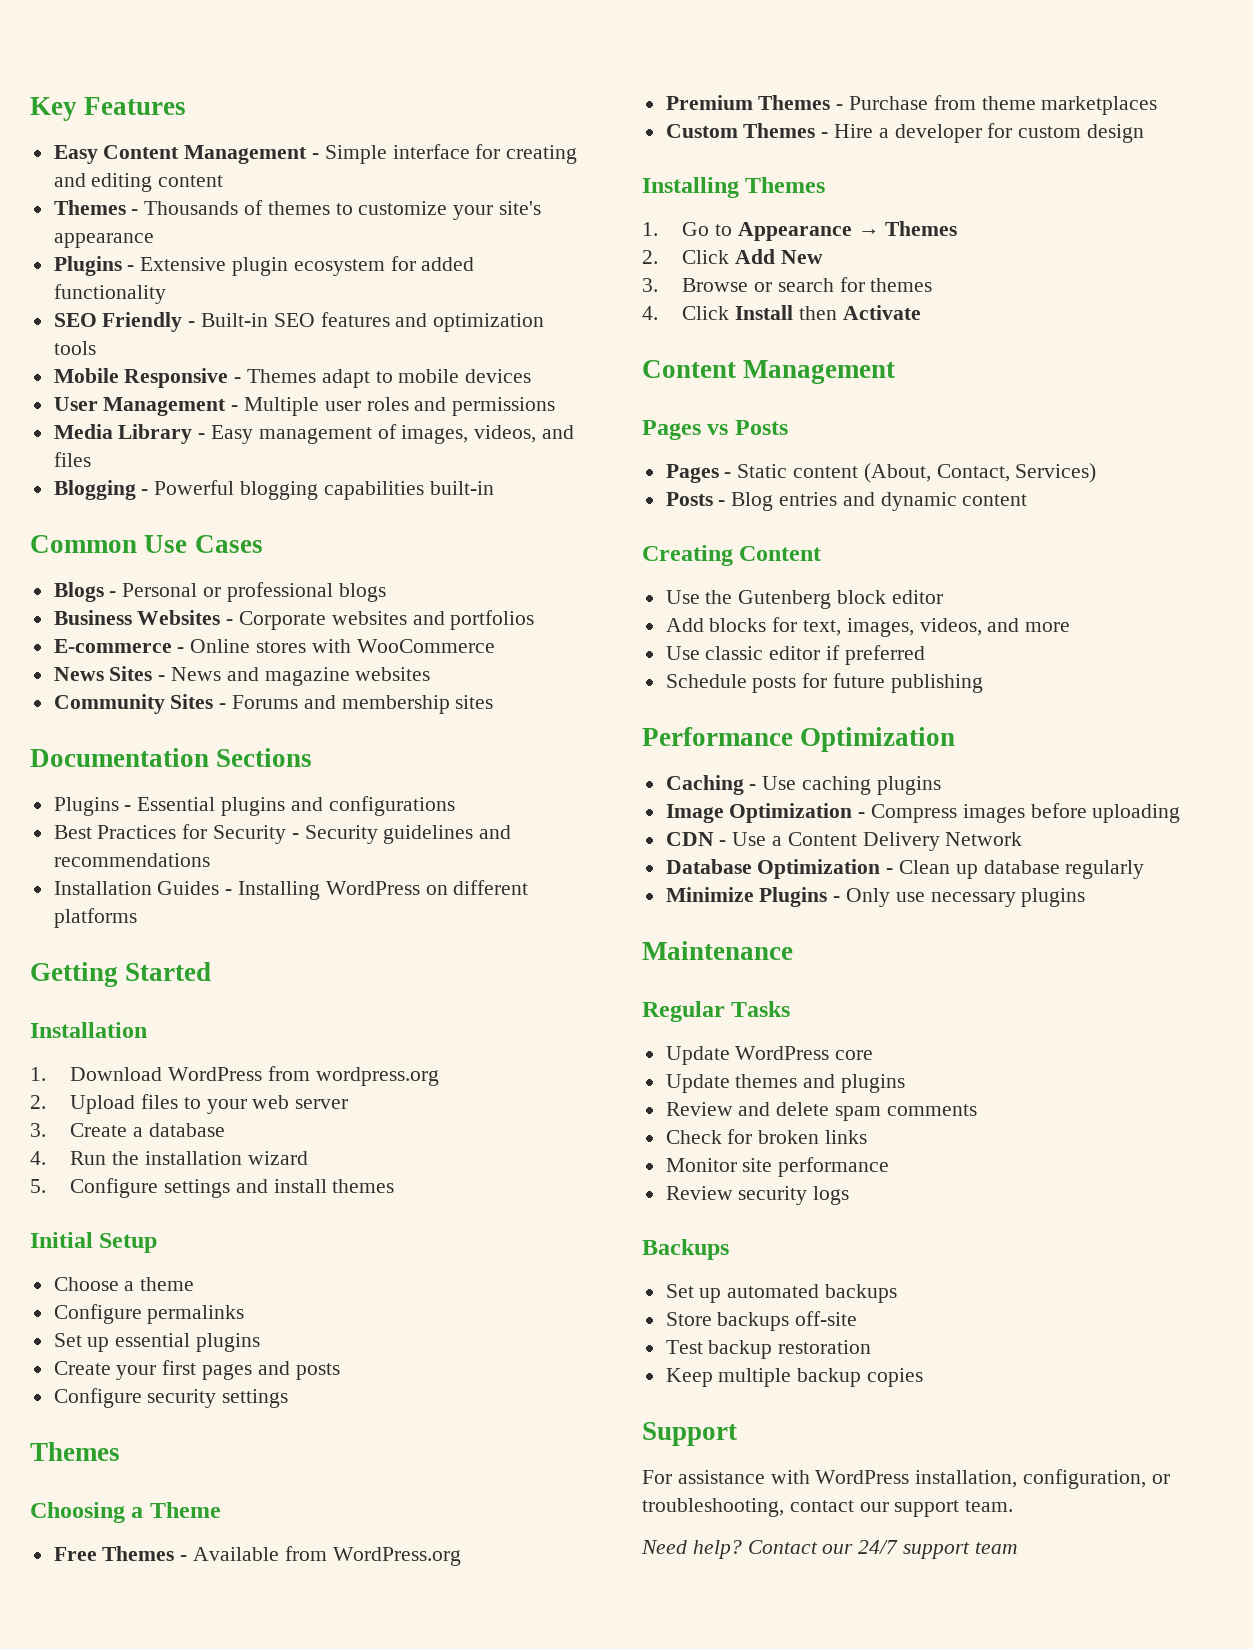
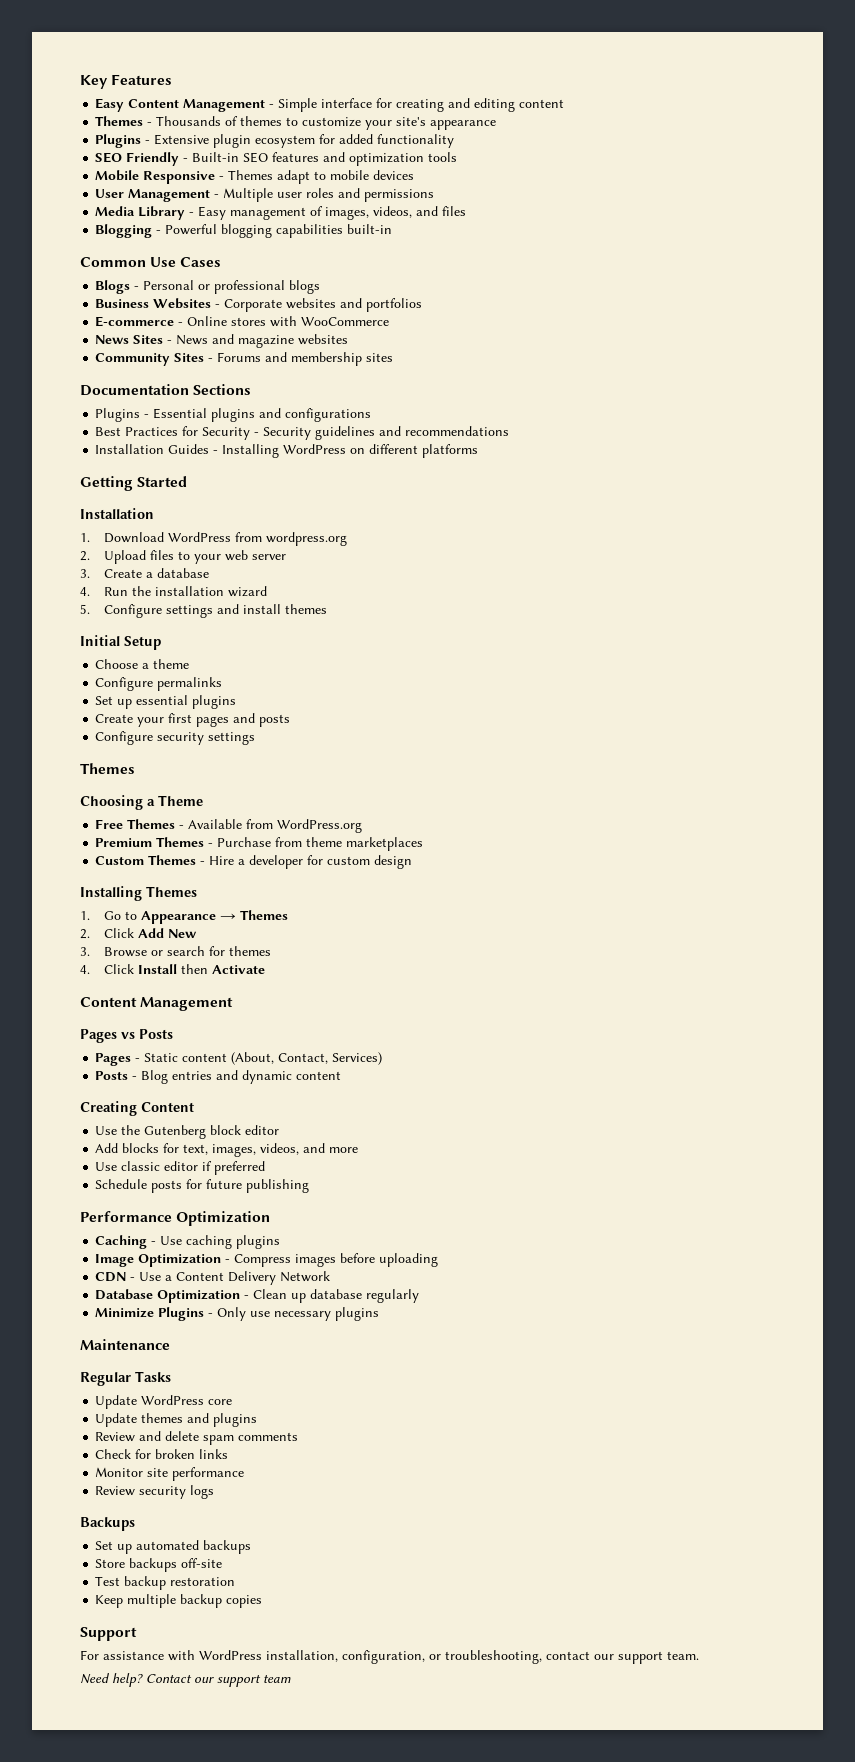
[858,1540,899,1554] 24/7 -> (214, 1680) none

